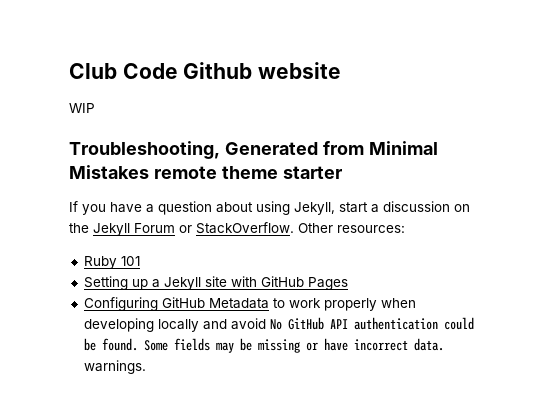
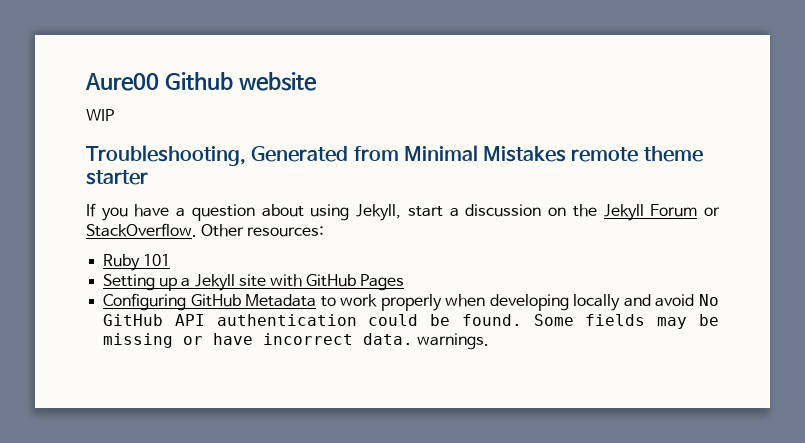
[69,63,178,79] Club Code -> [85,73,159,91] Aure00

